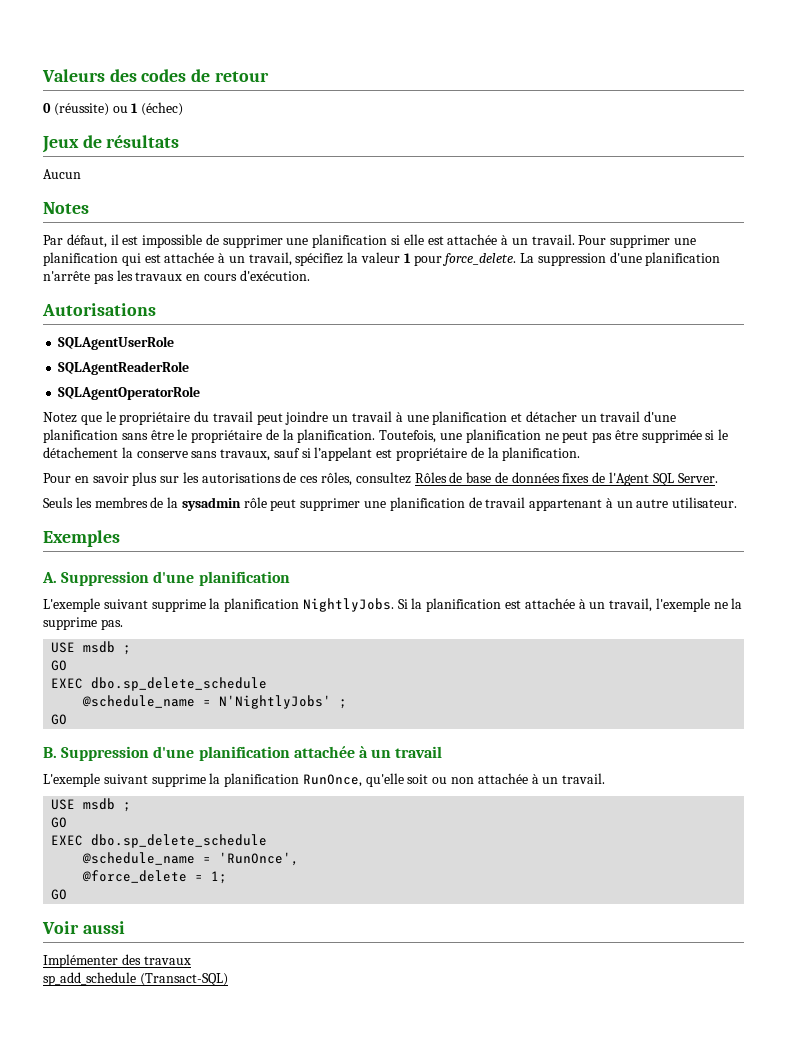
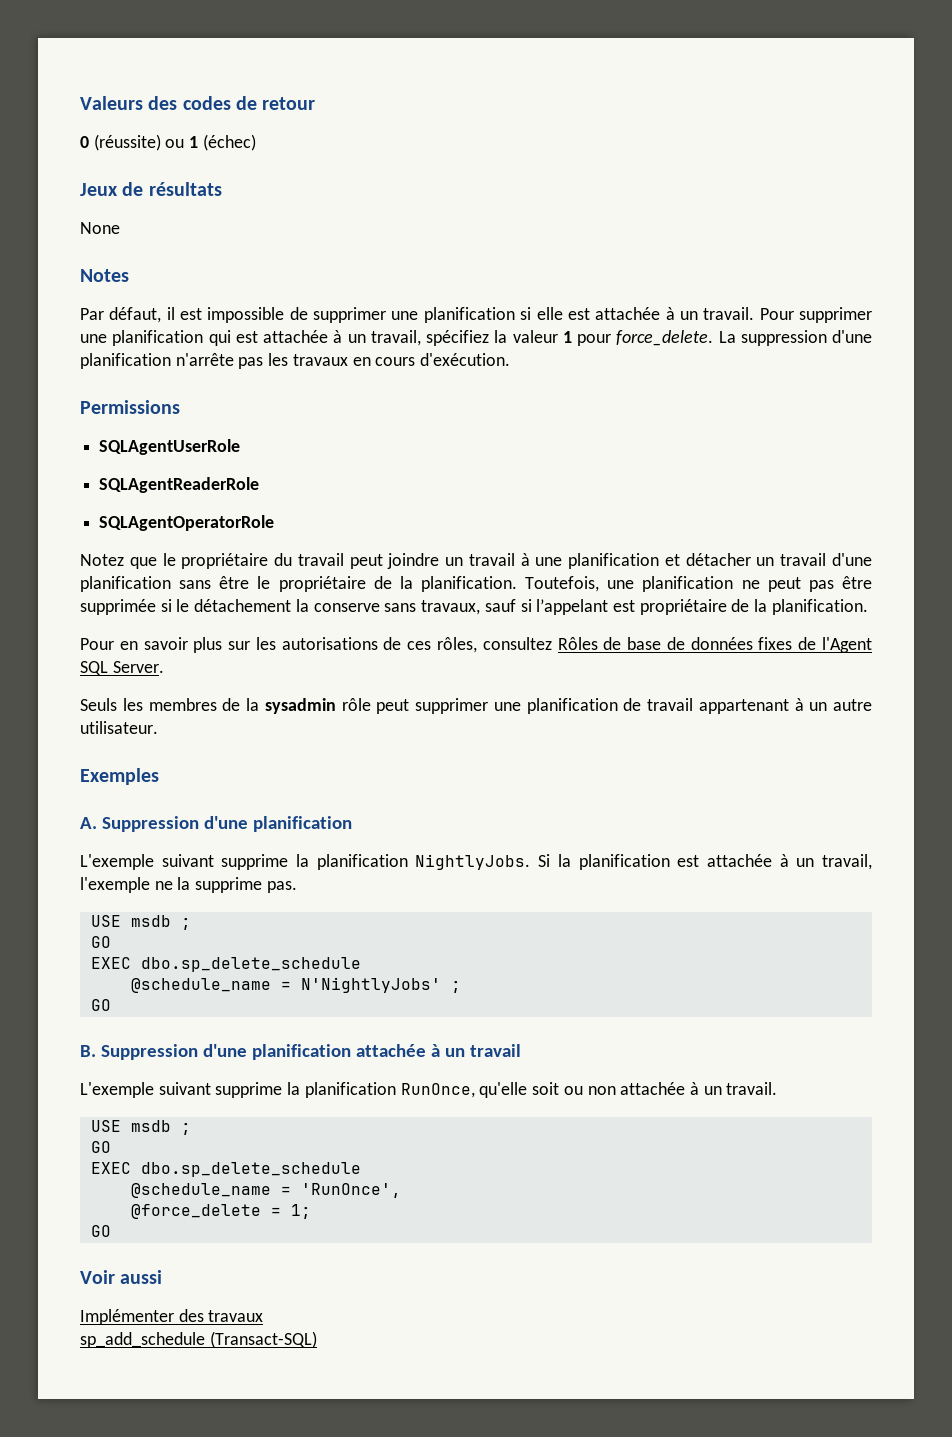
[43,169,81,179] // Aucun -> [80,222,120,234] // None
[42,303,156,316] Autorisations -> [80,400,180,414] Permissions

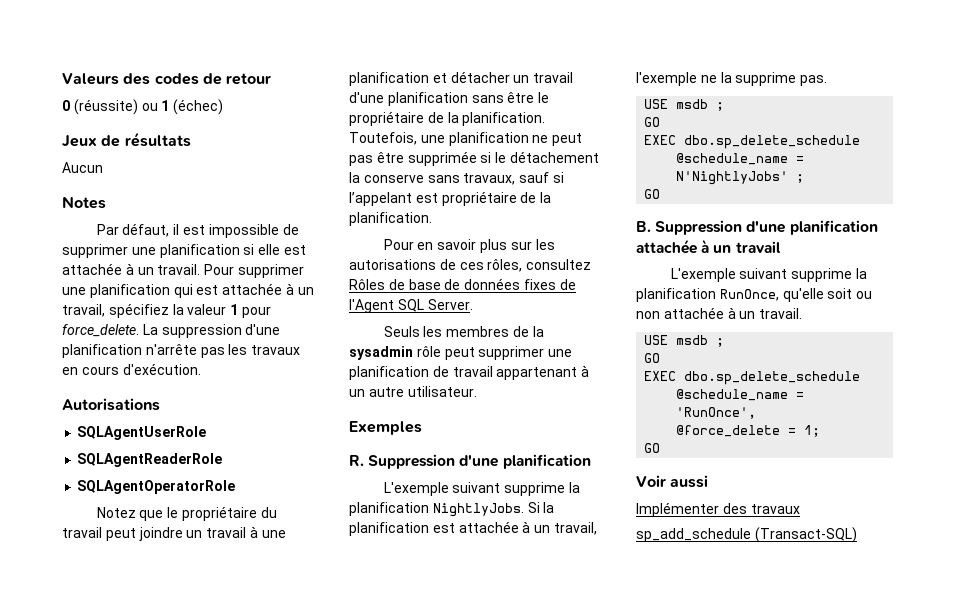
[80,222,120,234] // None -> [62,162,103,173] // Aucun
[80,400,180,414] Permissions -> [62,398,160,411] Autorisations
[80,817,97,829] A. -> [349,455,364,466] R.

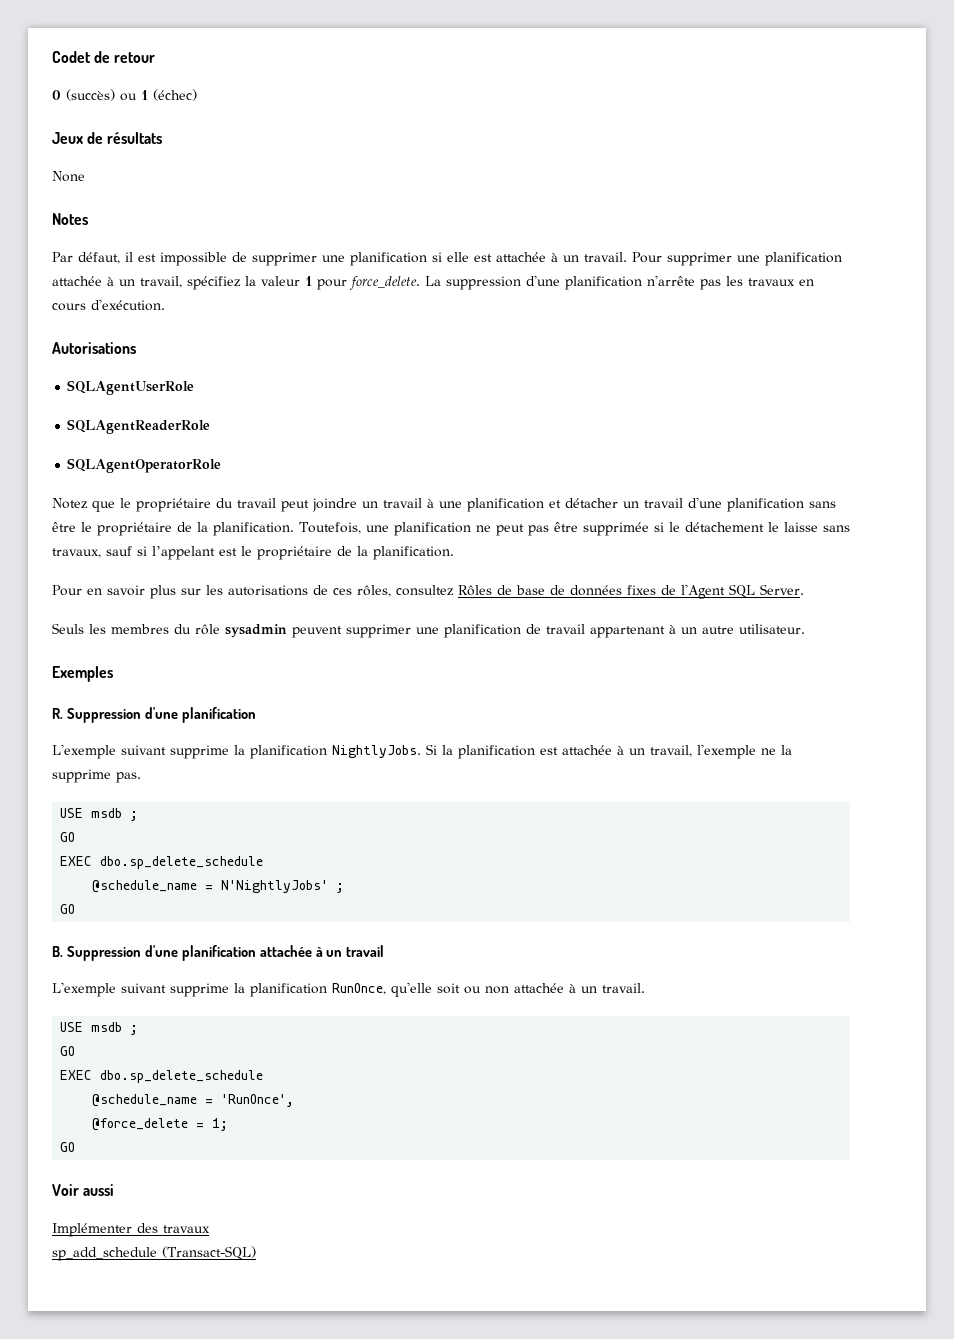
[62,73,199,85] Valeurs des codes -> [52,51,91,63] Codet
[73,99,138,115] (réussite) -> [66,89,115,101] (succès)
[62,162,103,173] // Aucun -> [52,171,85,182] // None
[173,284,219,298] qui est -> (842, 259) none
[349,172,424,183] la conserve -> [767,522,818,532] le laisse
(438, 198) none -> [241,546,252,556] le
[513,326,544,337] [349,346,475,360] de la sysadmin rôle peut -> [174,624,342,638] du rôle sysadmin peuvent

